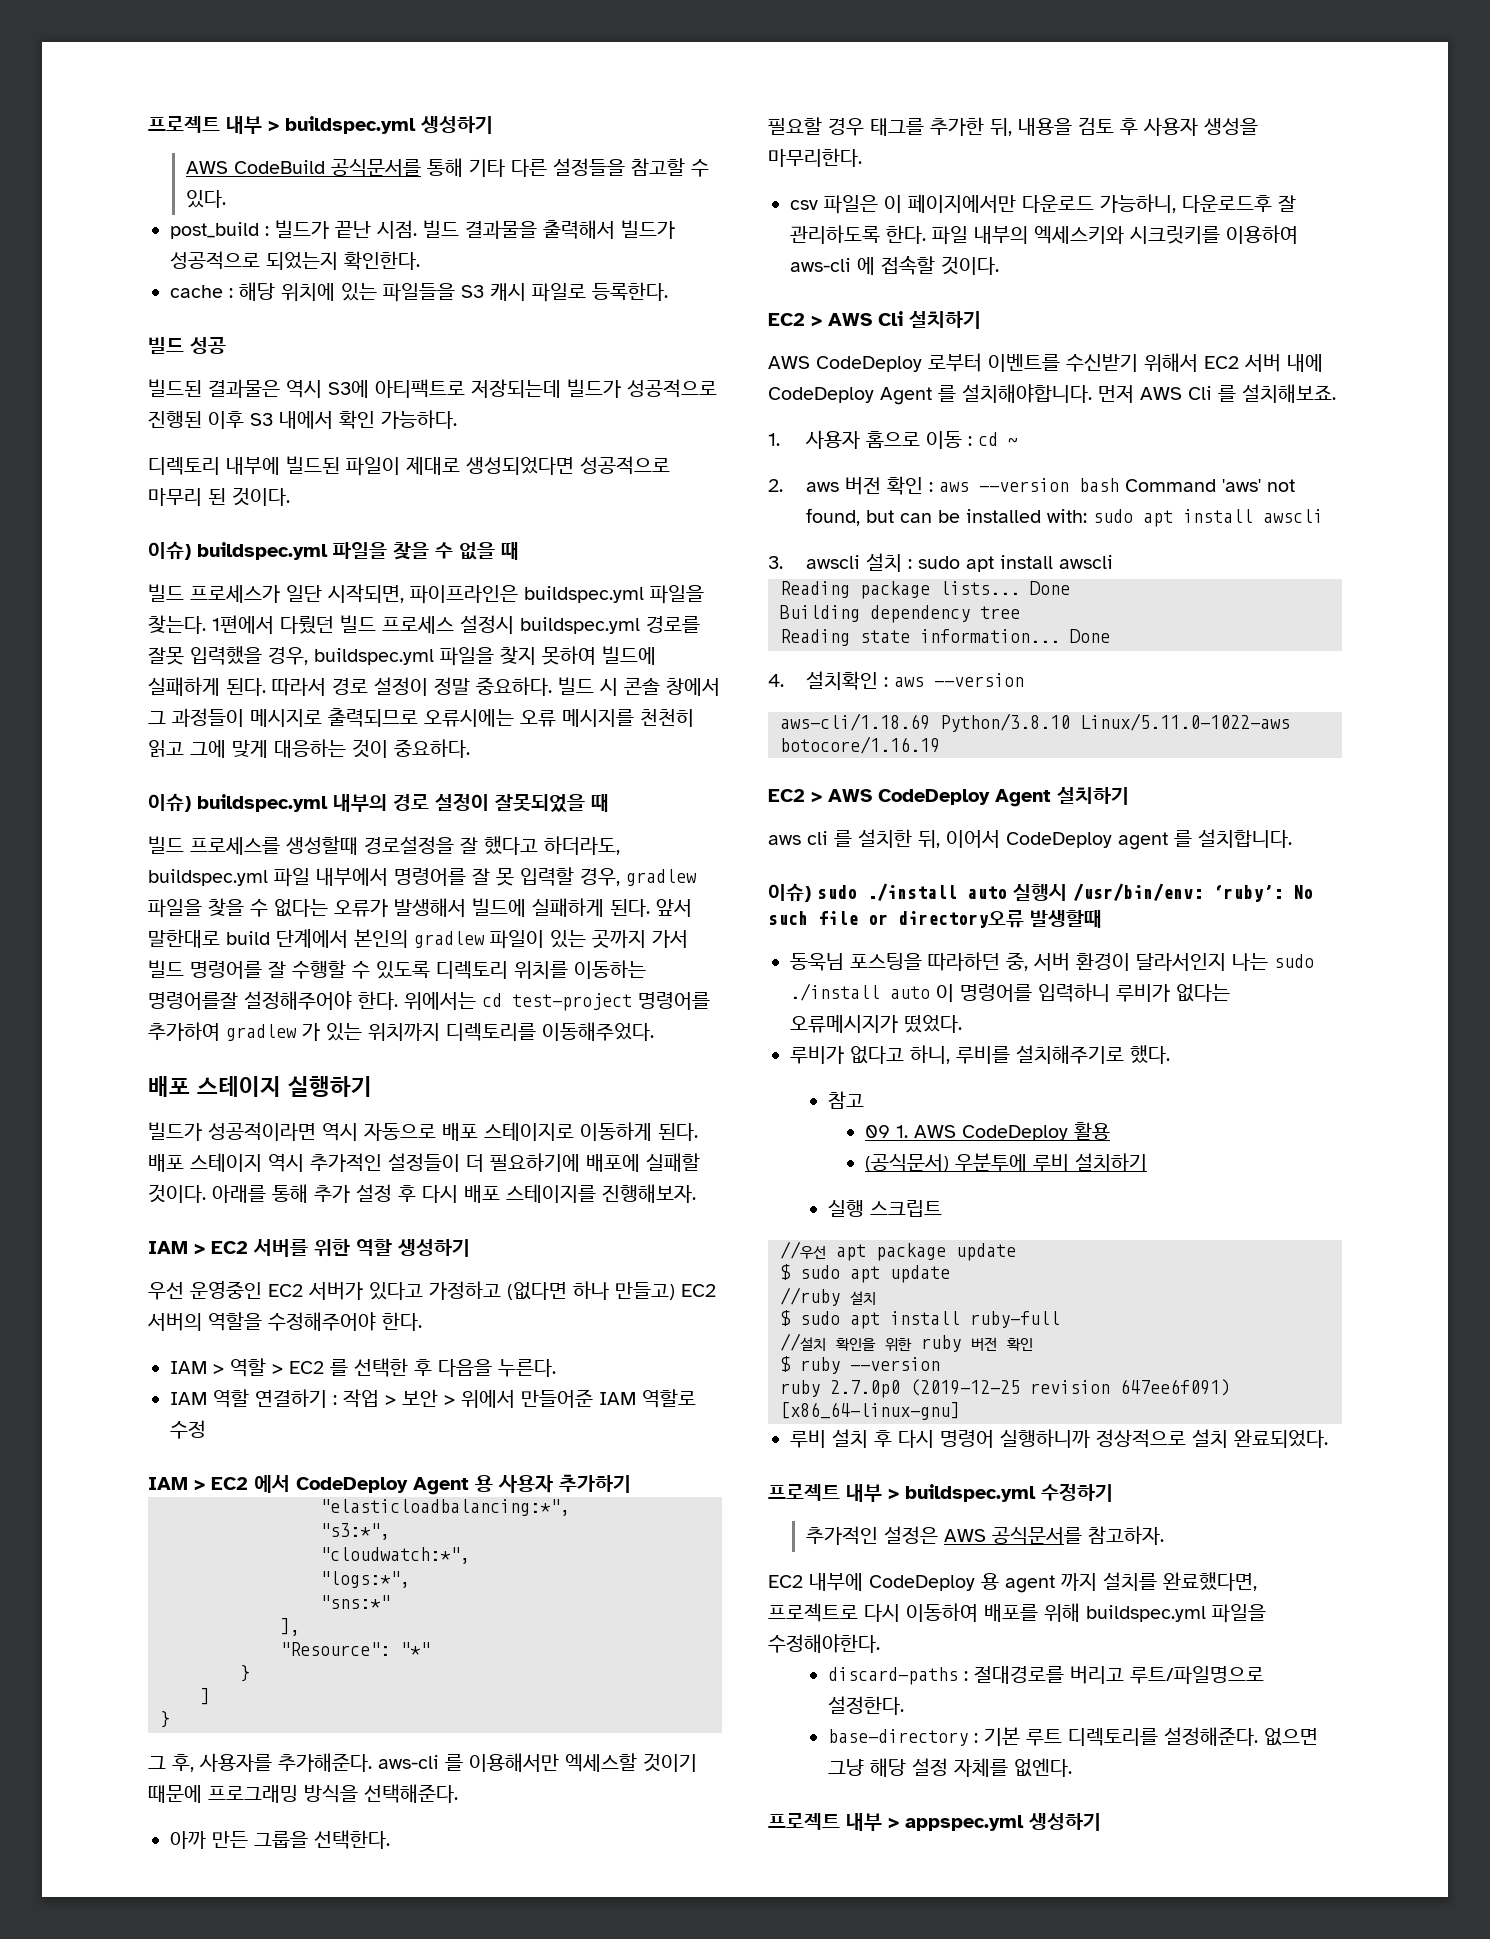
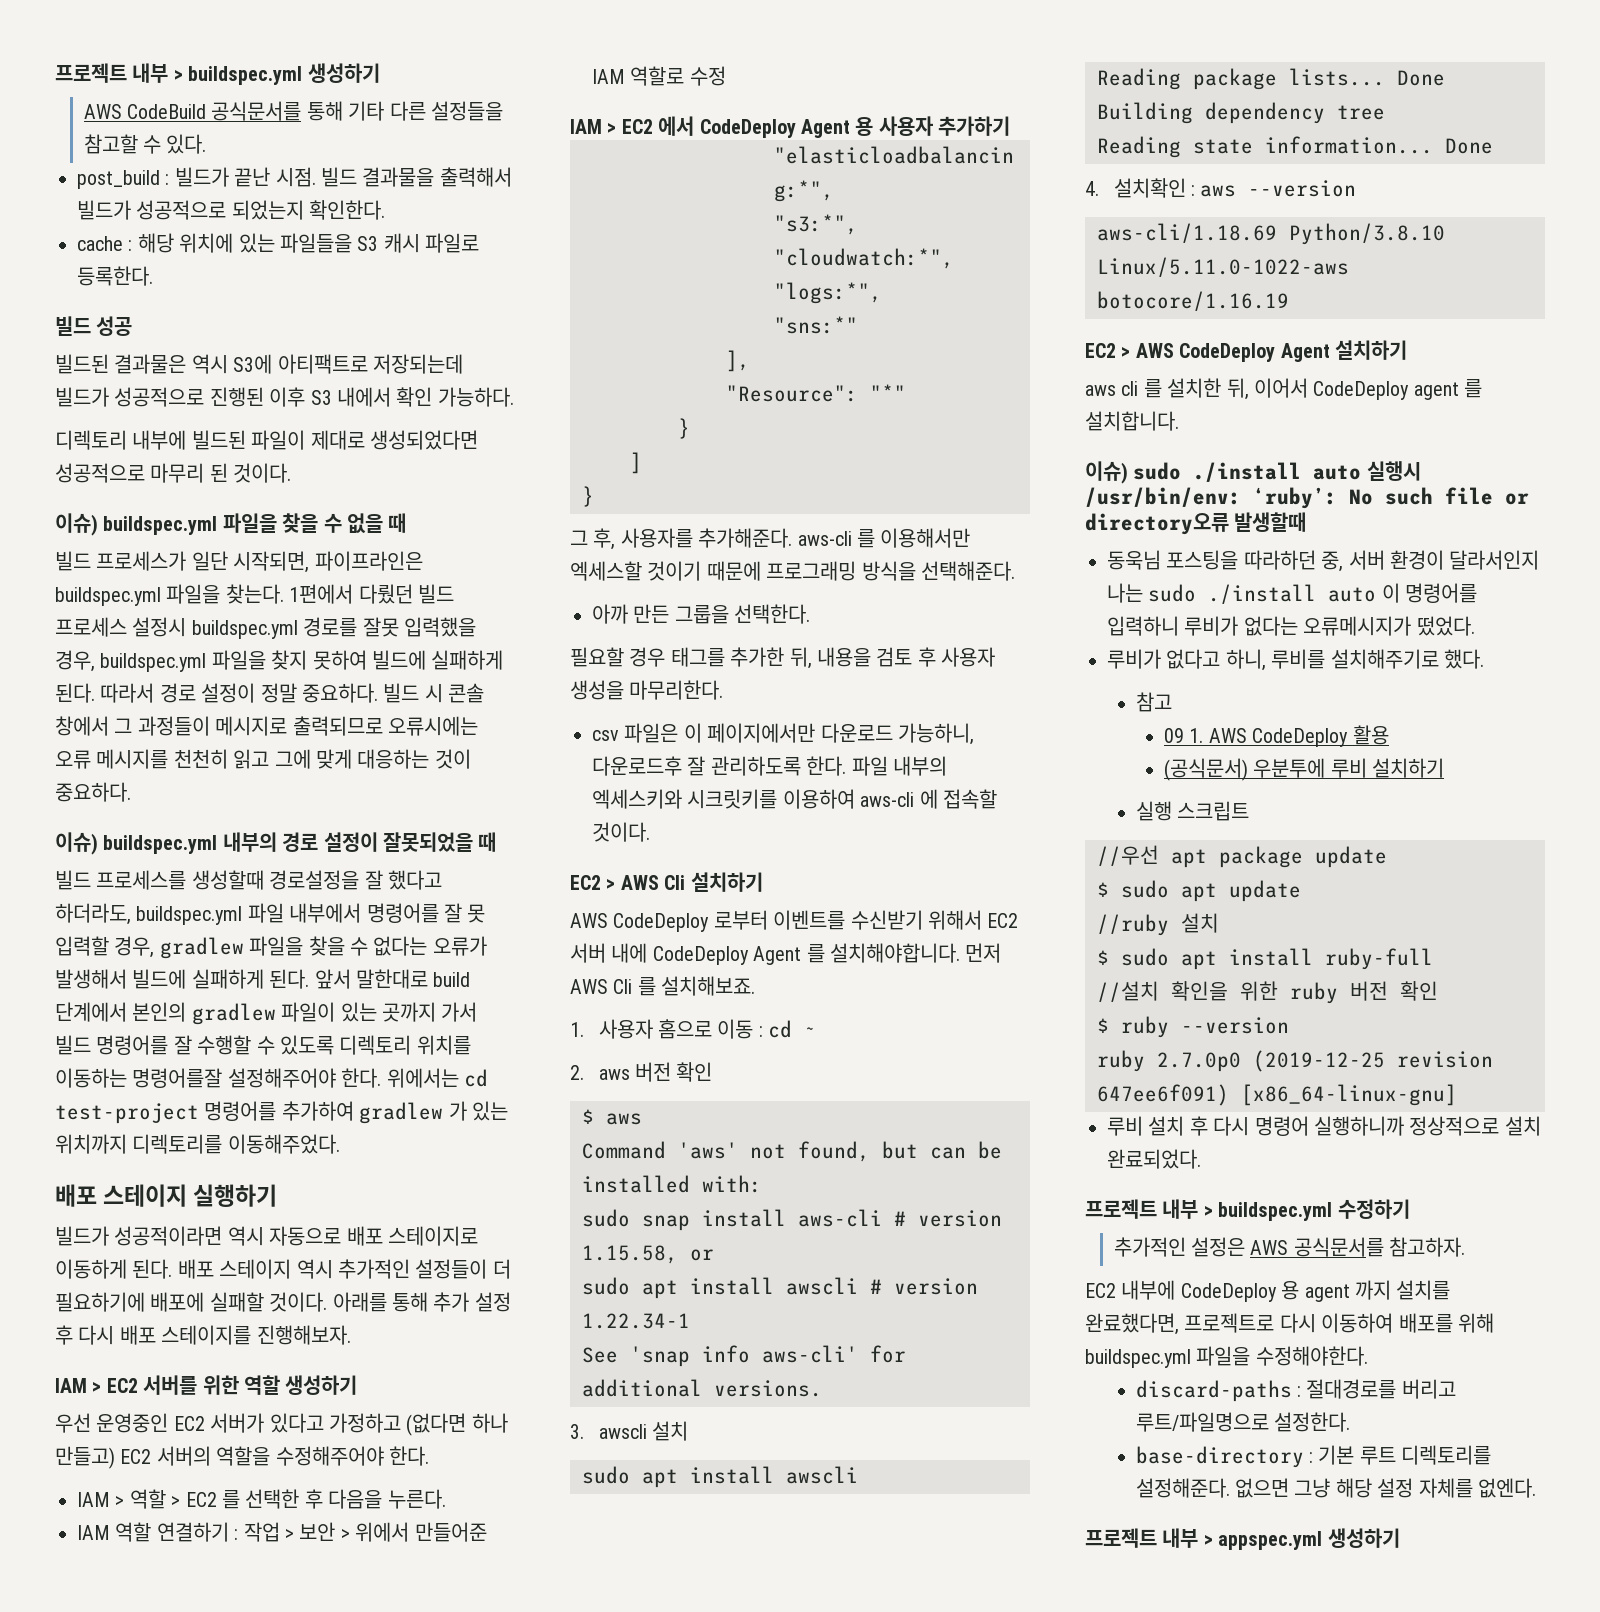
[928,478,1119,492] : aws --version bash -> [582,1109,642,1125] // $ aws //
[1092,509,1323,527] sudo apt install awscli -> [582,1209,1002,1231] [582,1245,714,1264] [582,1277,978,1299] [582,1313,690,1329] [582,1345,906,1367] [582,1379,822,1397] // sudo snap install aws-cli # version 1.15.58, or // sudo apt install awscli # version 1.22.34-1 // See 'snap info aws-cli' for additional versions.
[907,559,912,569] : -> (688, 1431) //

